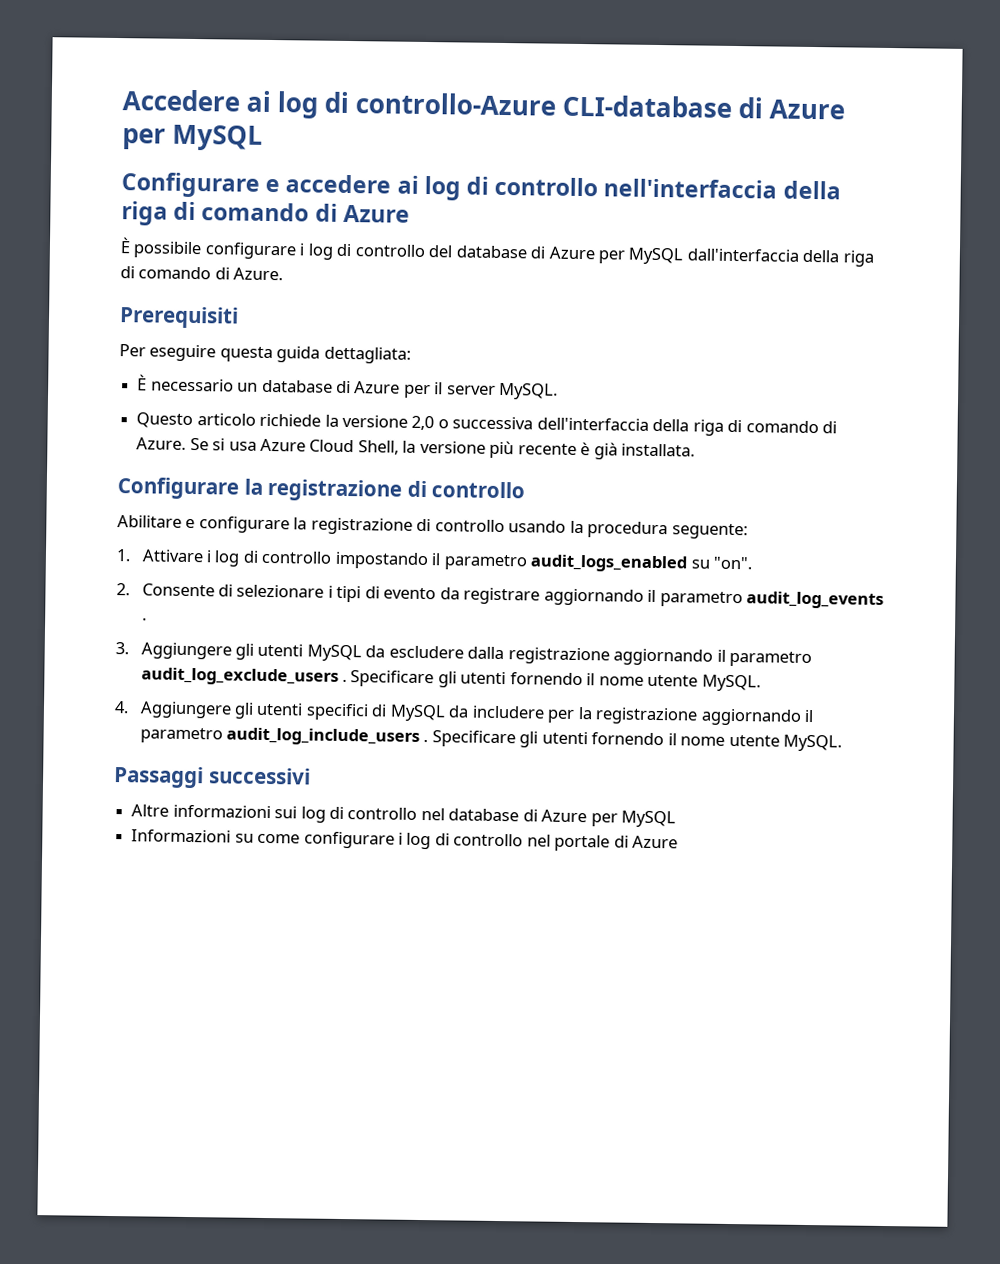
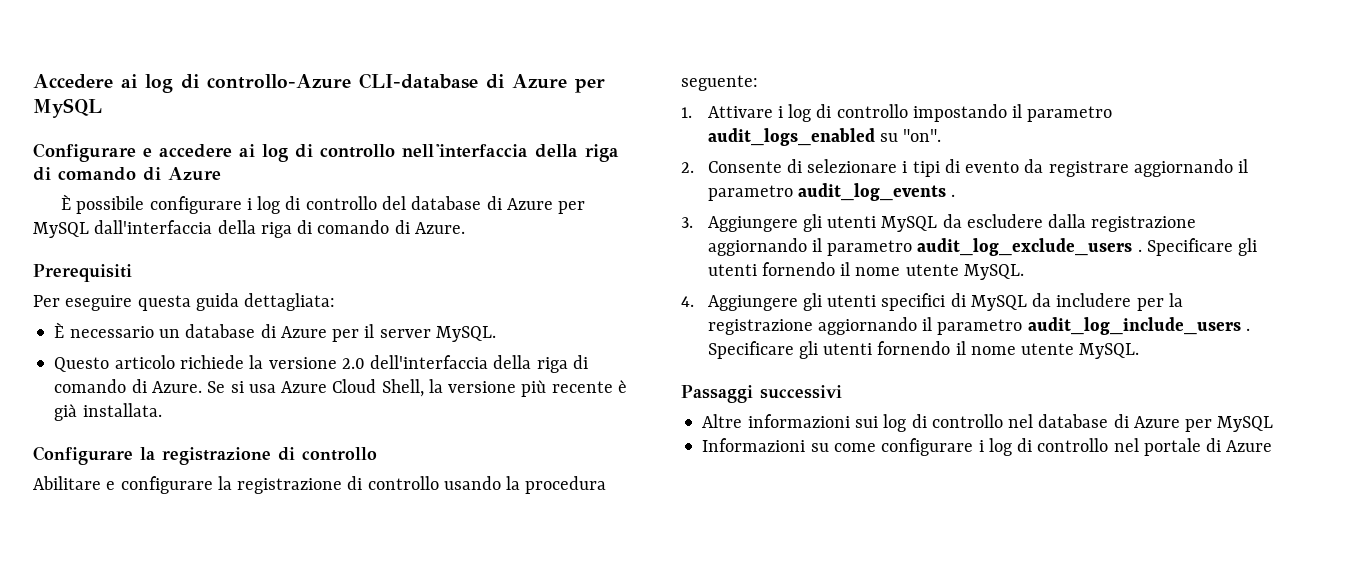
[411,415,534,431] 2,0 o successiva -> [341,358,365,369] 2.0

